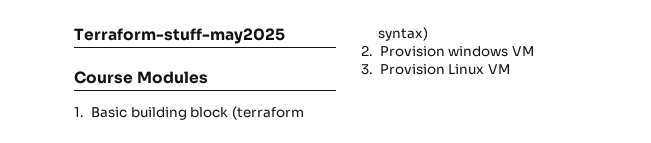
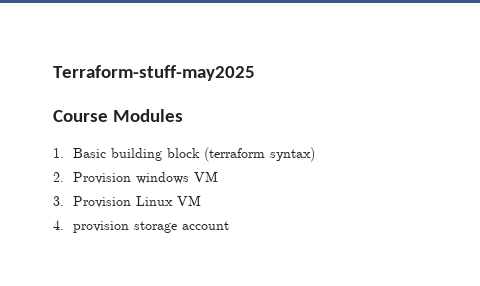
(511, 69) none -> [53,220,230,233] // 4. provision storage account

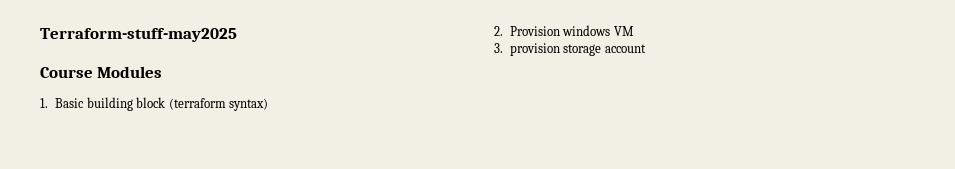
[73,195,202,208] [53,220,64,230] Provision Linux VM // 4. -> (503, 48) none

